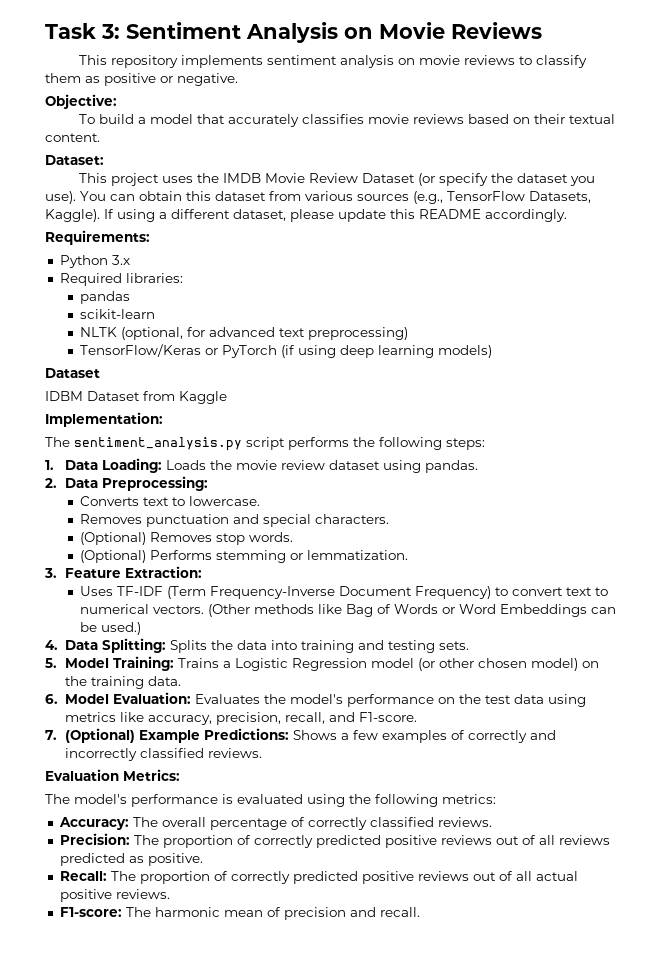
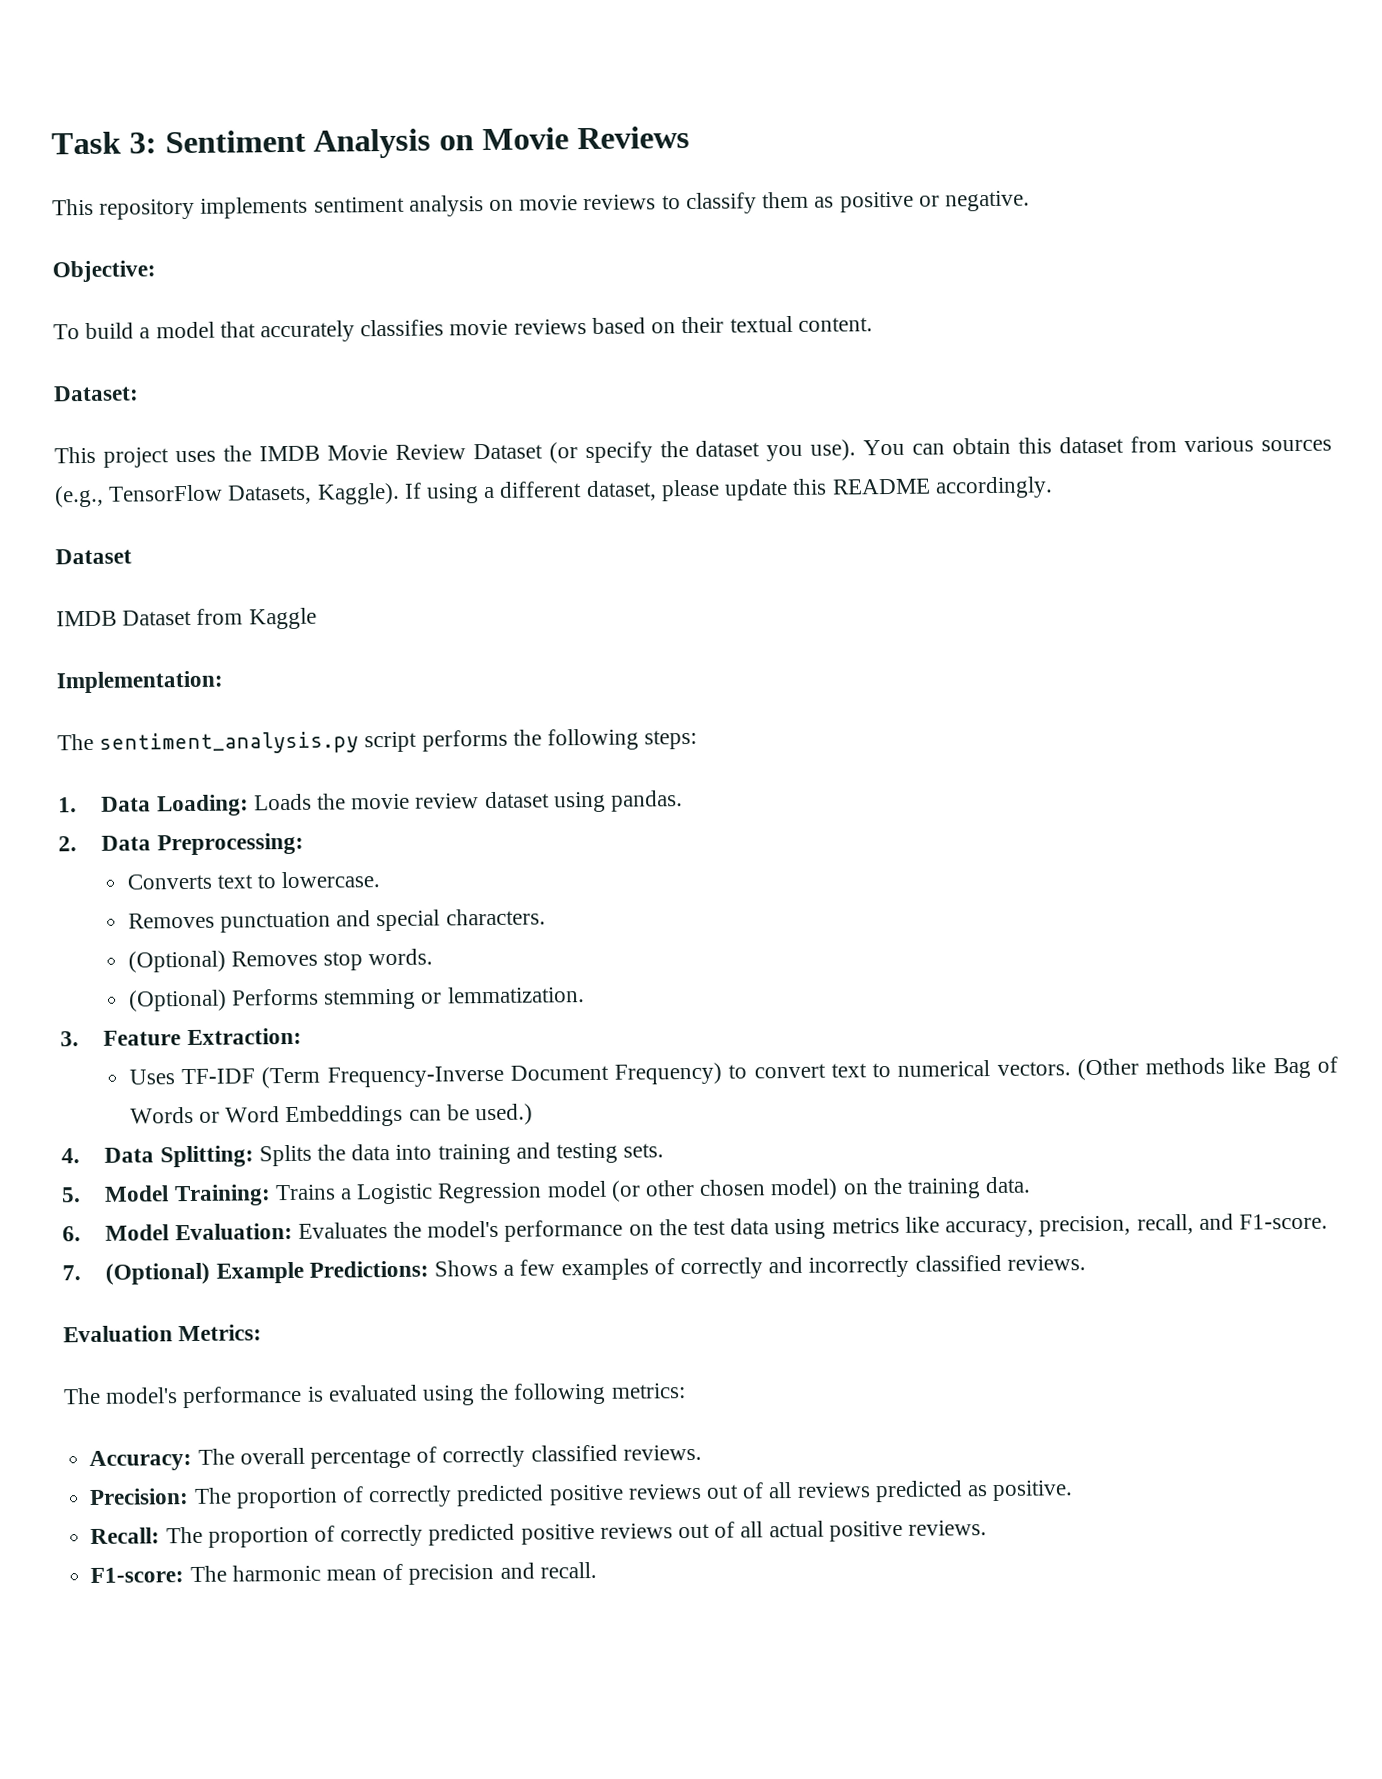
[45,230,150,245] [59,255,130,268] [59,273,183,286] [79,291,130,304] [79,309,155,319] [79,327,408,340] [79,344,492,358] // Requirements: // Python 3.x // Required libraries: // pandas // scikit-learn // NLTK (optional, for advanced text preprocessing) // TensorFlow/Keras or PyTorch (if using deep learning models) -> (1053, 487) none
[45,391,83,401] IDBM -> [56,610,117,627] IMDB

